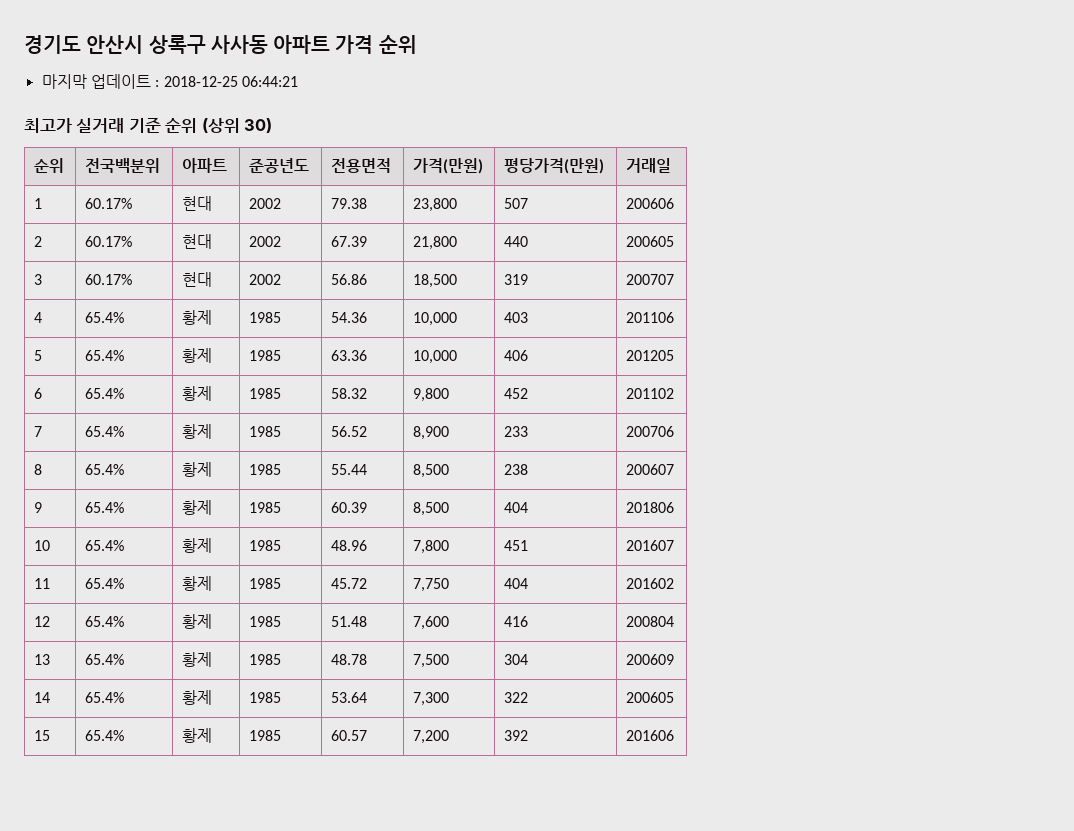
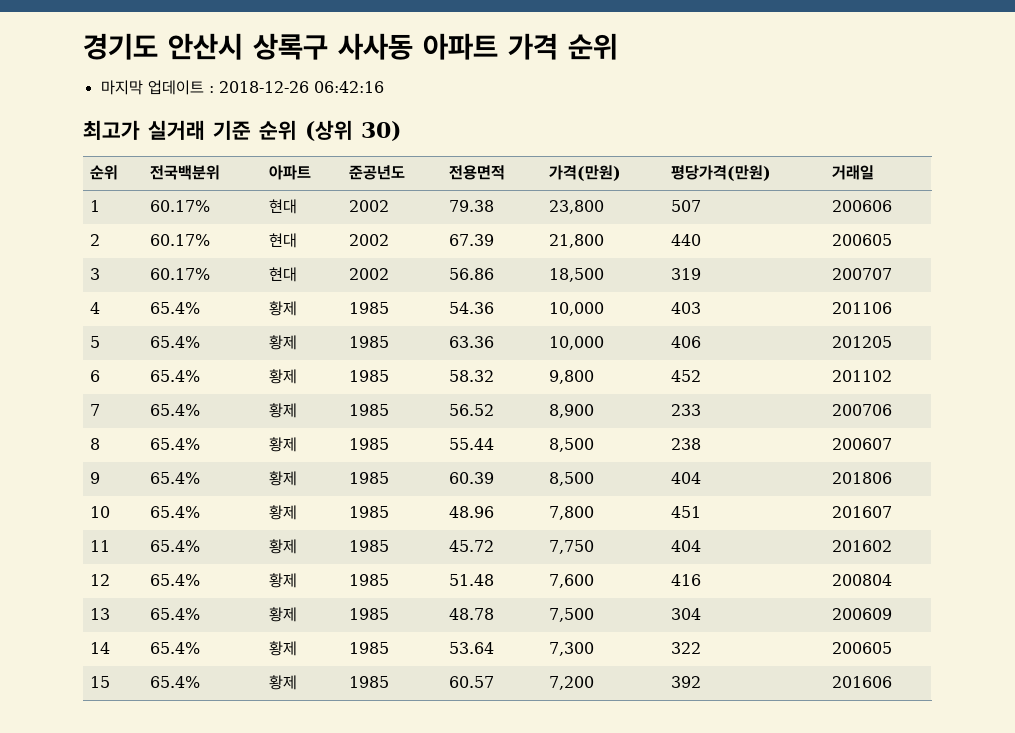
[163,76,298,87] 2018-12-25 06:44:21 -> [218,81,384,93] 2018-12-26 06:42:16

